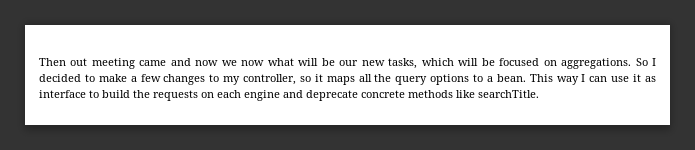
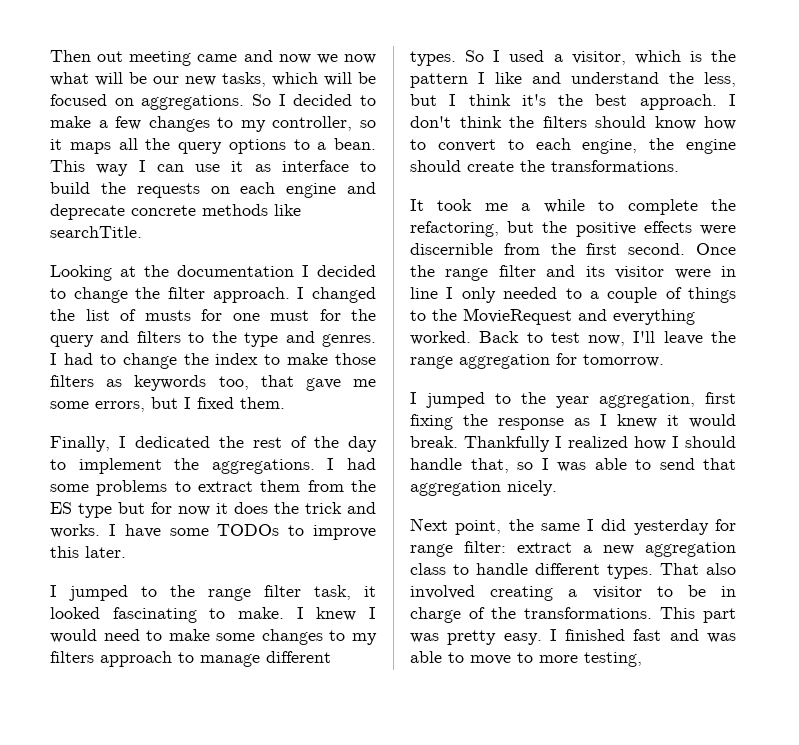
(539, 94) none -> [50,265,376,281] [50,287,376,303] [50,309,376,321] [50,331,376,347] [50,353,376,369] [50,375,376,391] [50,397,285,412] [50,436,377,452] [50,458,376,474] [50,480,376,496] [50,502,376,518] [50,524,376,540] [50,546,126,558] [50,585,376,601] [50,607,376,623] [50,629,377,645] [50,651,331,667] [410,50,736,66] [410,72,736,88] [410,94,736,110] [410,116,736,130] [410,138,736,154] [410,160,679,172] [410,199,736,215] [410,221,736,237] [410,243,736,255] [410,265,736,281] [410,287,736,303] [410,308,695,325] [410,331,736,346] [410,353,664,369] [410,392,736,408] [410,414,736,430] [410,436,736,452] [410,458,736,473] [410,480,557,496] [410,518,736,535] [410,541,736,557] [410,563,736,579] [410,585,736,601] [410,607,736,623] [410,629,736,645] [410,651,642,667] // Looking at the documentation I decided to change the filter approach. I changed the list of musts for one must for the query and filters to the type and genres. I had to change the index to make those filters as keywords too, that gave me some errors, but I fixed them. // Finally, I dedicated the rest of the day to implement the aggregations. I had some problems to extract them from the ES type but for now it does the trick and works. I have some TODOs to improve this later. // I jumped to the range filter task, it looked fascinating to make. I knew I would need to make some changes to my filters approach to manage different types. So I used a visitor, which is the pattern I like and understand the less, but I think it's the best approach. I don't think the filters should know how to convert to each engine, the engine should create the transformations. // It took me a while to complete the refactoring, but the positive effects were discernible from the first second. Once the range filter and its visitor were in line I only needed to a couple of things to the MovieRequest and everything worked. Back to test now, I'll leave the range aggregation for tomorrow. // I jumped to the year aggregation, first fixing the response as I knew it would break. Thankfully I realized how I should handle that, so I was able to send that aggregation nicely. // Next point, the same I did yesterday for range filter: extract a new aggregation class to handle different types. That also involved creating a visitor to be in charge of the transformations. This part was pretty easy. I finished fast and was able to move to more testing,

